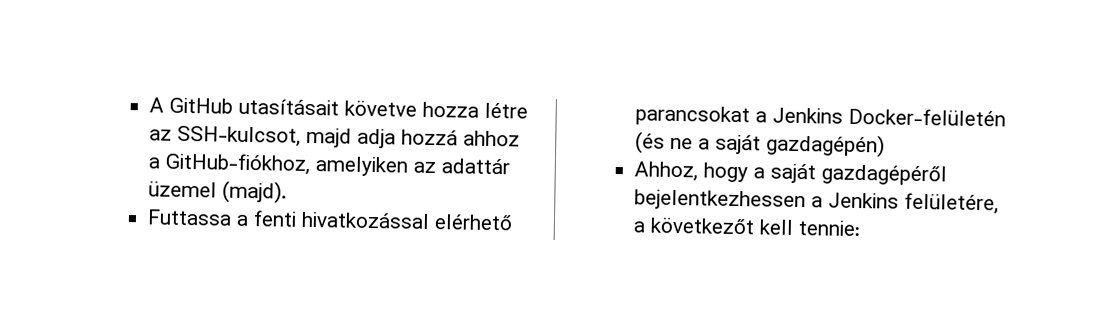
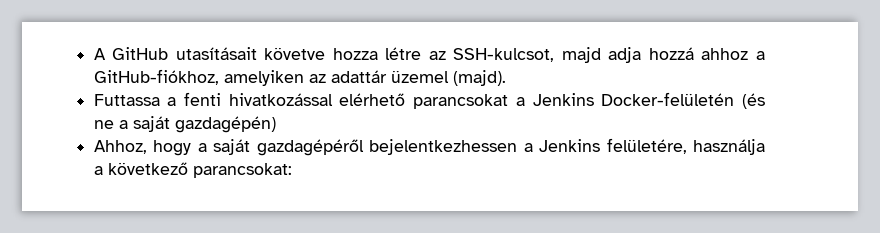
[632,217,860,237] a következőt kell tennie: -> [693,139,765,155] [93,162,292,178] használja a következő parancsokat:

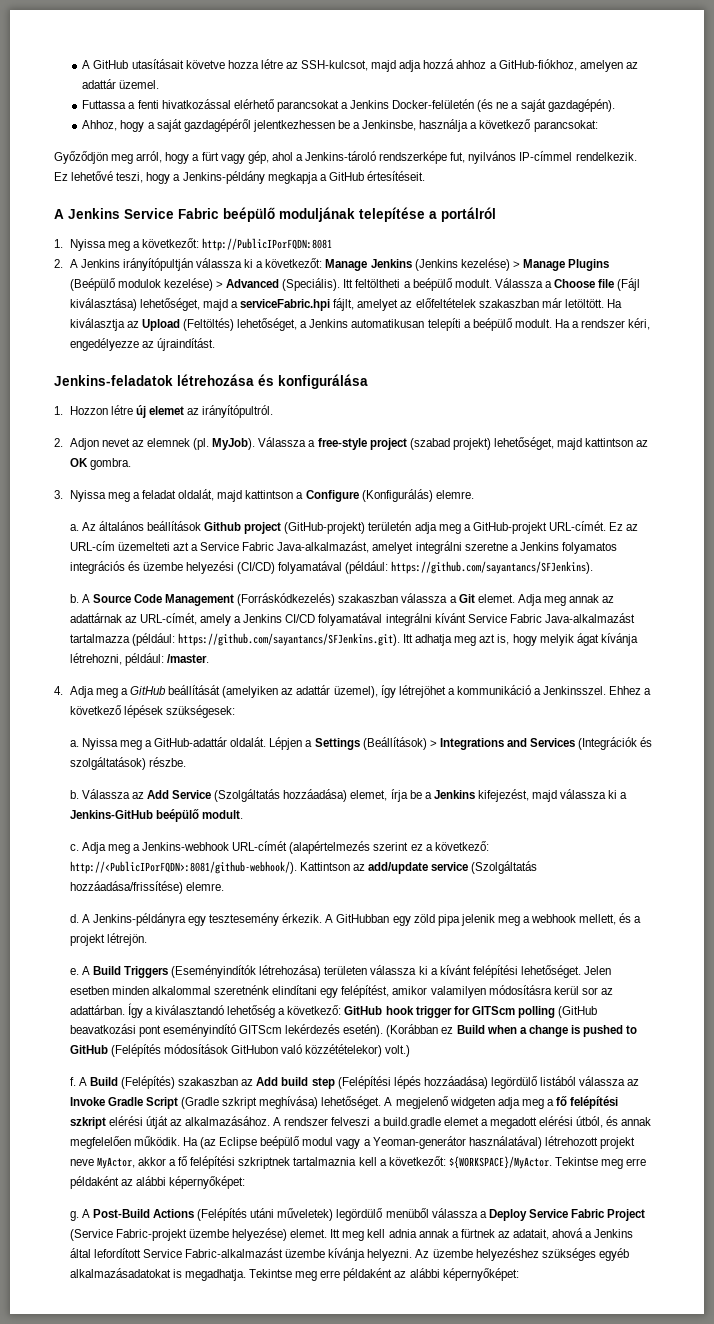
[223,70,506,86] amelyiken az adattár üzemel (majd). -> [579,60,638,72] [82,79,160,89] amelyen az adattár üzemel.
[174,116,276,133] gazdagépén) -> [547,99,615,112] gazdagépén).
[369,138,687,155] bejelentkezhessen a Jenkins felületére, -> [252,120,417,132] jelentkezhessen be a Jenkinsbe,
(292, 170) none -> [54,151,637,164] [54,171,425,184] [54,207,496,222] [54,238,333,251] [54,258,610,271] [69,278,641,291] [69,298,622,311] [69,318,651,331] [69,338,215,351] [54,374,368,389] [54,405,274,418] [54,437,649,450] [69,458,131,470] [54,489,474,502] [69,521,639,534] [69,541,617,554] [69,561,594,574] [69,593,615,606] [69,613,635,626] [69,633,638,646] [69,653,209,666] [54,685,652,698] [69,705,235,718] [69,737,653,750] [69,757,186,770] [69,789,628,802] [69,809,243,822] [69,841,489,854] [69,861,538,874] [69,881,224,894] [69,913,642,926] [69,933,147,946] [69,965,612,978] [69,985,613,998] [69,1003,598,1018] [69,1024,638,1037] [69,1044,411,1057] [69,1076,640,1089] [69,1096,619,1109] [69,1116,652,1129] [69,1136,635,1149] [69,1156,647,1169] [69,1176,245,1189] [69,1208,646,1221] [69,1228,634,1241] [69,1248,629,1261] [69,1268,519,1281] // Győződjön meg arról, hogy a fürt vagy gép, ahol a Jenkins-tároló rendszerképe fut, nyilvános IP-címmel rendelkezik. Ez lehetővé teszi, hogy a Jenkins-példány megkapja a GitHub értesítéseit. // A Jenkins Service Fabric beépülő moduljának telepítése a portálról // 1. Nyissa meg a következőt: http://PublicIPorFQDN:8081 // 2. A Jenkins irányítópultján válassza ki a következőt: Manage Jenkins (Jenkins kezelése) > Manage Plugins (Beépülő modulok kezelése) > Advanced (Speciális). Itt feltöltheti a beépülő modult. Válassza a Choose file (Fájl kiválasztása) lehetőséget, majd a serviceFabric.hpi fájlt, amelyet az előfeltételek szakaszban már letöltött. Ha kiválasztja az Upload (Feltöltés) lehetőséget, a Jenkins automatikusan telepíti a beépülő modult. Ha a rendszer kéri, engedélyezze az újraindítást. // Jenkins-feladatok létrehozása és konfigurálása // 1. Hozzon létre új elemet az irányítópultról. // 2. Adjon nevet az elemnek (pl. MyJob). Válassza a free-style project (szabad projekt) lehetőséget, majd kattintson az OK gombra. // 3. Nyissa meg a feladat oldalát, majd kattintson a Configure (Konfigurálás) elemre. // a. Az általános beállítások Github project (GitHub-projekt) területén adja meg a GitHub-projekt URL-címét. Ez az URL-cím üzemelteti azt a Service Fabric Java-alkalmazást, amelyet integrálni szeretne a Jenkins folyamatos integrációs és üzembe helyezési (CI/CD) folyamatával (például: https://github.com/sayantancs/SFJenkins). // b. A Source Code Management (Forráskódkezelés) szakaszban válassza a Git elemet. Adja meg annak az adattárnak az URL-címét, amely a Jenkins CI/CD folyamatával integrálni kívánt Service Fabric Java-alkalmazást tartalmazza (például: https://github.com/sayantancs/SFJenkins.git). Itt adhatja meg azt is, hogy melyik ágat kívánja létrehozni, például: /master. // 4. Adja meg a GitHub beállítását (amelyiken az adattár üzemel), így létrejöhet a kommunikáció a Jenkinsszel. Ehhez a következő lépések szükségesek: // a. Nyissa meg a GitHub-adattár oldalát. Lépjen a Settings (Beállítások) > Integrations and Services (Integrációk és szolgáltatások) részbe. // b. Válassza az Add Service (Szolgáltatás hozzáadása) elemet, írja be a Jenkins kifejezést, majd válassza ki a Jenkins-GitHub beépülő modult. // c. Adja meg a Jenkins-webhook URL-címét (alapértelmezés szerint ez a következő: http://<PublicIPorFQDN>:8081/github-webhook/). Kattintson az add/update service (Szolgáltatás hozzáadása/frissítése) elemre. // d. A Jenkins-példányra egy tesztesemény érkezik. A GitHubban egy zöld pipa jelenik meg a webhook mellett, és a projekt létrejön. // e. A Build Triggers (Eseményindítók létrehozása) területen válassza ki a kívánt felépítési lehetőséget. Jelen esetben minden alkalommal szeretnénk elindítani egy felépítést, amikor valamilyen módosításra kerül sor az adattárban. Így a kiválasztandó lehetőség a következő: GitHub hook trigger for GITScm polling (GitHub beavatkozási pont eseményindító GITScm lekérdezés esetén). (Korábban ez Build when a change is pushed to GitHub (Felépítés módosítások GitHubon való közzétételekor) volt.) // f. A Build (Felépítés) szakaszban az Add build step (Felépítési lépés hozzáadása) legördülő listából válassza az Invoke Gradle Script (Gradle szkript meghívása) lehetőséget. A megjelenő widgeten adja meg a fő felépítési szkript elérési útját az alkalmazásához. A rendszer felveszi a build.gradle elemet a megadott elérési útból, és annak megfelelően működik. Ha (az Eclipse beépülő modul vagy a Yeoman-generátor használatával) létrehozott projekt neve MyActor, akkor a fő felépítési szkriptnek tartalmaznia kell a következőt: ${WORKSPACE}/MyActor. Tekintse meg erre példaként az alábbi képernyőképet: // g. A Post-Build Actions (Felépítés utáni műveletek) legördülő menüből válassza a Deploy Service Fabric Project (Service Fabric-projekt üzembe helyezése) elemet. Itt meg kell adnia annak a fürtnek az adatait, ahová a Jenkins által lefordított Service Fabric-alkalmazást üzembe kívánja helyezni. Az üzembe helyezéshez szükséges egyéb alkalmazásadatokat is megadhatja. Tekintse meg erre példaként az alábbi képernyőképet:

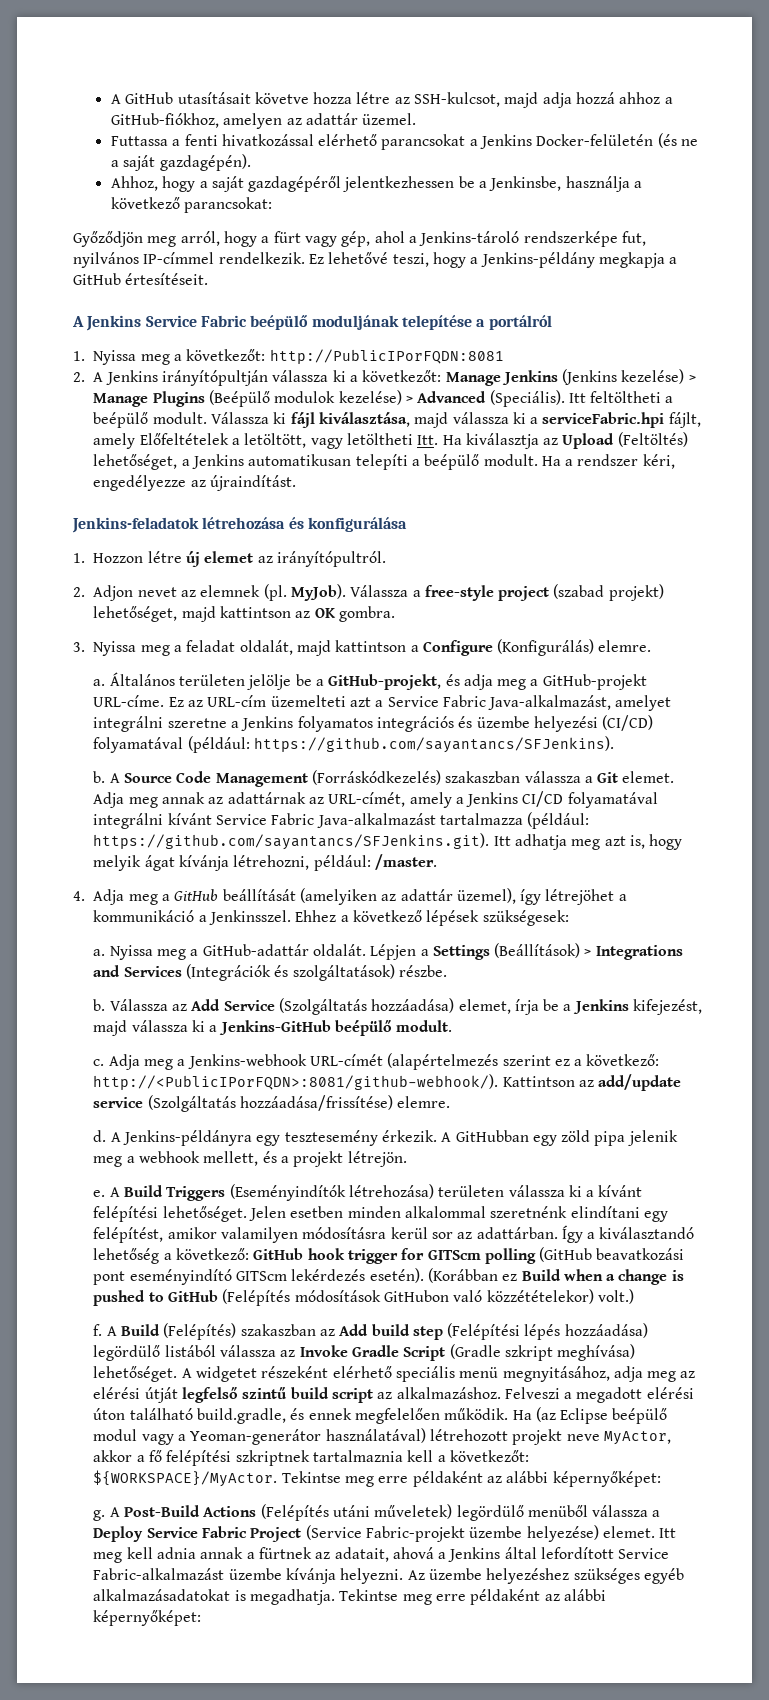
[544,278,641,291] [69,298,604,311] a Choose file (Fájl kiválasztása) lehetőséget, majd a serviceFabric.hpi fájlt, amelyet az előfeltételek szakaszban már letöltött. -> [273,412,701,428] [93,433,439,449] ki fájl kiválasztása, majd válassza ki a serviceFabric.hpi fájlt, amely Előfeltételek a letöltött, vagy letöltheti Itt.
[81,521,412,534] Az általános beállítások Github project (GitHub-projekt) területén -> [109,672,460,690] Általános területen jelölje be a GitHub-projekt, és
[548,521,606,531] URL-címét. -> [93,695,165,707] URL-címe.
[395,1096,619,1109] [69,1116,652,1129] megjelenő widgeten adja meg a fő felépítési szkript elérési útját az alkalmazásához. A rendszer felveszi a build.gradle elemet a megadott elérési útból, és annak -> [195,1366,696,1382] [93,1387,694,1403] [93,1408,352,1424] widgetet részeként elérhető speciális menü megnyitásához, adja meg az elérési útját legfelső szintű build script az alkalmazáshoz. Felveszi a megadott elérési úton található build.gradle, és ennek

